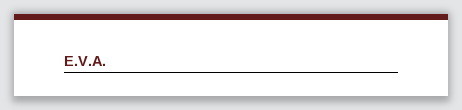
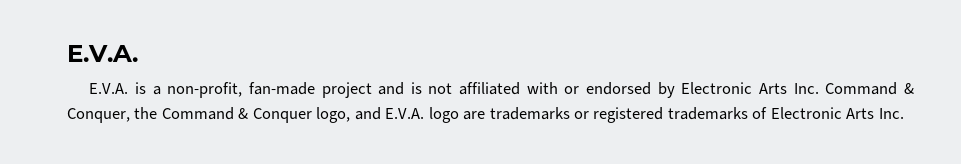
[64,56,106,66] E.V.A. -> [67,45,138,62] [89,82,915,98] [67,107,904,123] E.V.A. // E.V.A. is a non-profit, fan-made project and is not affiliated with or endorsed by Electronic Arts Inc. Command & Conquer, the Command & Conquer logo, and E.V.A. logo are trademarks or registered trademarks of Electronic Arts Inc.

